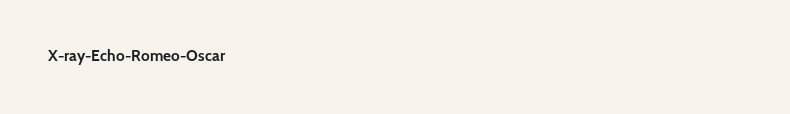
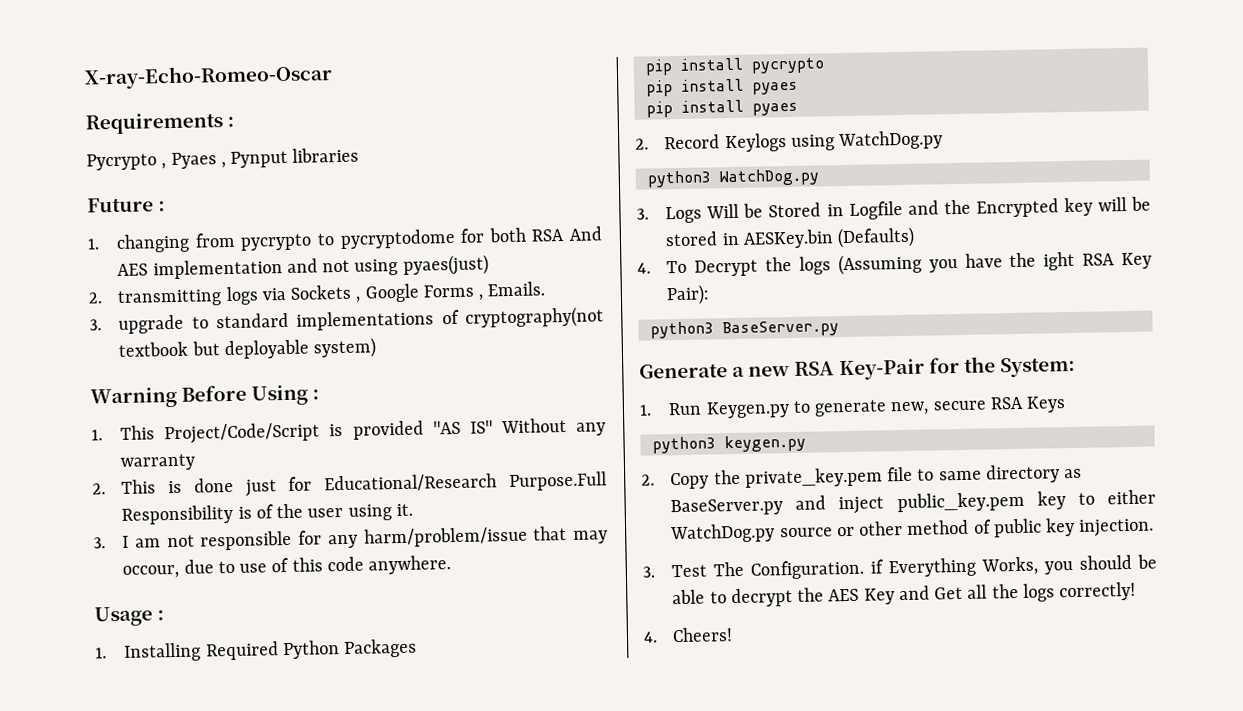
(226, 57) none -> [85,112,235,135] [86,147,360,171] [87,197,166,213] [87,226,602,253] [117,254,489,280] [88,281,546,307] [89,306,604,334] [118,337,377,360] [90,384,320,409] [91,417,606,445] [120,453,196,471] [92,471,607,497] [121,503,413,525] [93,525,608,551] [122,555,452,579] [94,606,165,627] [95,638,418,662] [644,57,824,76] [645,78,798,97] [645,99,798,118] [635,130,944,153] [646,168,819,188] [636,196,1151,224] [665,226,916,249] [637,251,1152,277] [666,284,711,306] [649,320,839,339] [639,356,1075,381] [639,396,1067,419] [651,434,806,454] [641,464,1083,490] [670,489,1156,517] [670,517,1155,544] [642,554,1157,580] [672,581,1137,608] [643,627,734,643] // Requirements : // Pycrypto , Pyaes , Pynput libraries // Future : // 1. changing from pycrypto to pycryptodome for both RSA And AES implementation and not using pyaes(just) // 2. transmitting logs via Sockets , Google Forms , Emails. // 3. upgrade to standard implementations of cryptography(not textbook but deployable system) // Warning Before Using : // 1. This Project/Code/Script is provided "AS IS" Without any warranty // 2. This is done just for Educational/Research Purpose.Full Responsibility is of the user using it. // 3. I am not responsible for any harm/problem/issue that may occour, due to use of this code anywhere. // Usage : // 1. Installing Required Python Packages // pip install pycrypto // pip install pyaes // pip install pyaes // 2. Record Keylogs using WatchDog.py // python3 WatchDog.py // 3. Logs Will be Stored in Logfile and the Encrypted key will be stored in AESKey.bin (Defaults) // 4. To Decrypt the logs (Assuming you have the ight RSA Key Pair): // python3 BaseServer.py // Generate a new RSA Key-Pair for the System: // 1. Run Keygen.py to generate new, secure RSA Keys // python3 keygen.py // 2. Copy the private_key.pem file to same directory as BaseServer.py and inject public_key.pem key to either WatchDog.py source or other method of public key injection. // 3. Test The Configuration. if Everything Works, you should be able to decrypt the AES Key and Get all the logs correctly! // 4. Cheers!

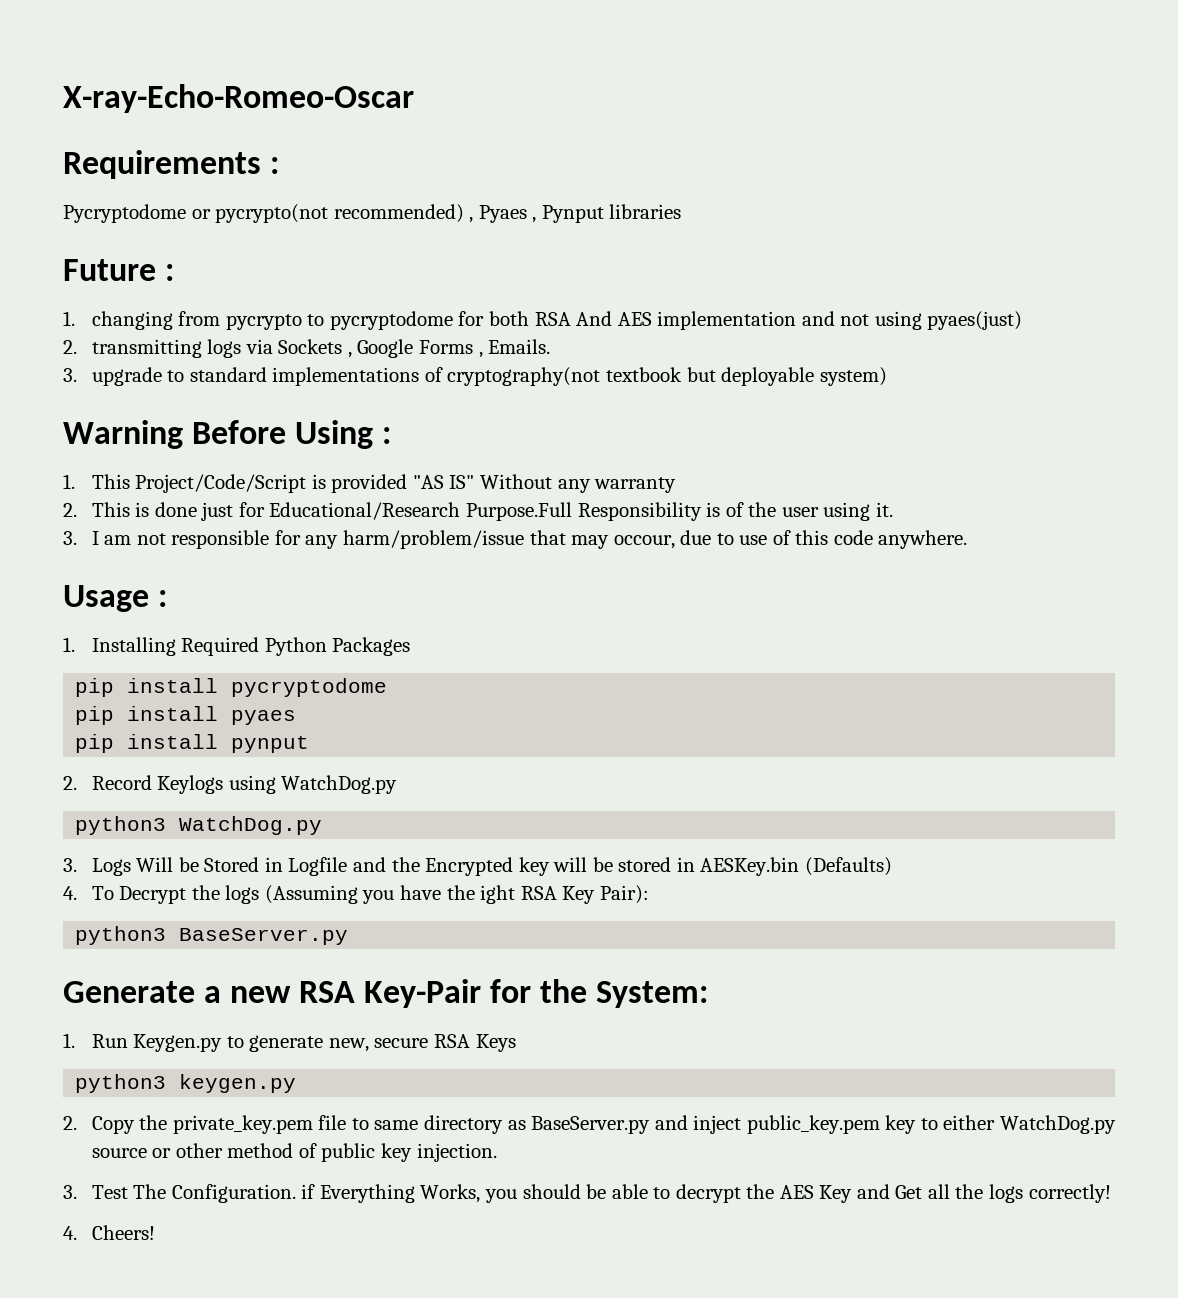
[86,153,157,171] Pycrypto -> [63,204,464,223] Pycryptodome or pycrypto(not recommended)
[750,57,824,74] pycrypto -> [231,678,388,697] pycryptodome
[751,102,798,116] pyaes -> [231,736,310,753] pynput

